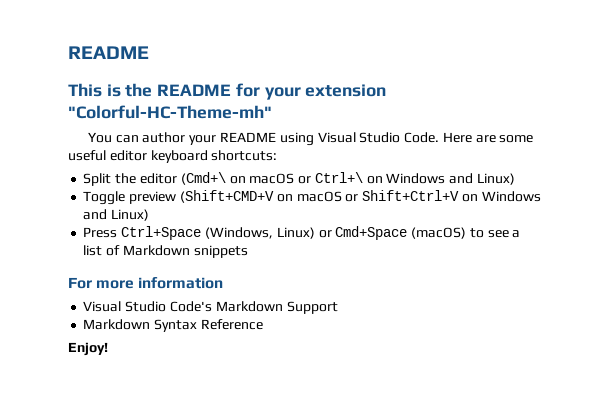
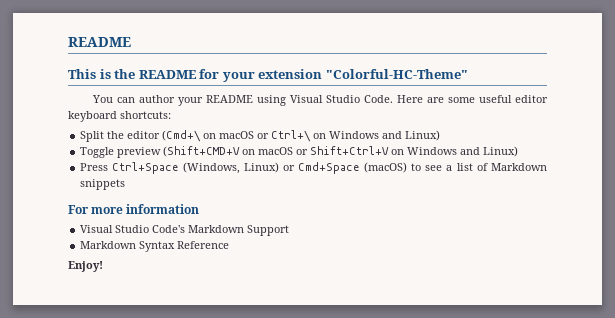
[68,105,272,119] "Colorful-HC-Theme-mh" -> [325,69,468,79] "Colorful-HC-Theme"

